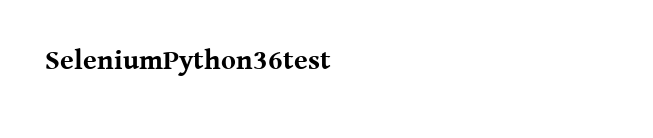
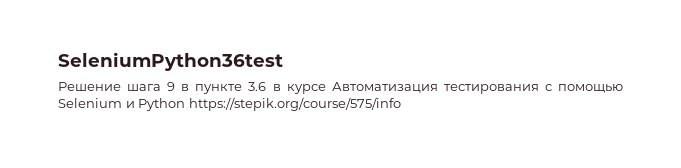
(331, 62) none -> [58,82,623,94] [58,97,401,111] // Решение шага 9 в пункте 3.6 в курсе Автоматизация тестирования с помощью Selenium и Python https://stepik.org/course/575/info

